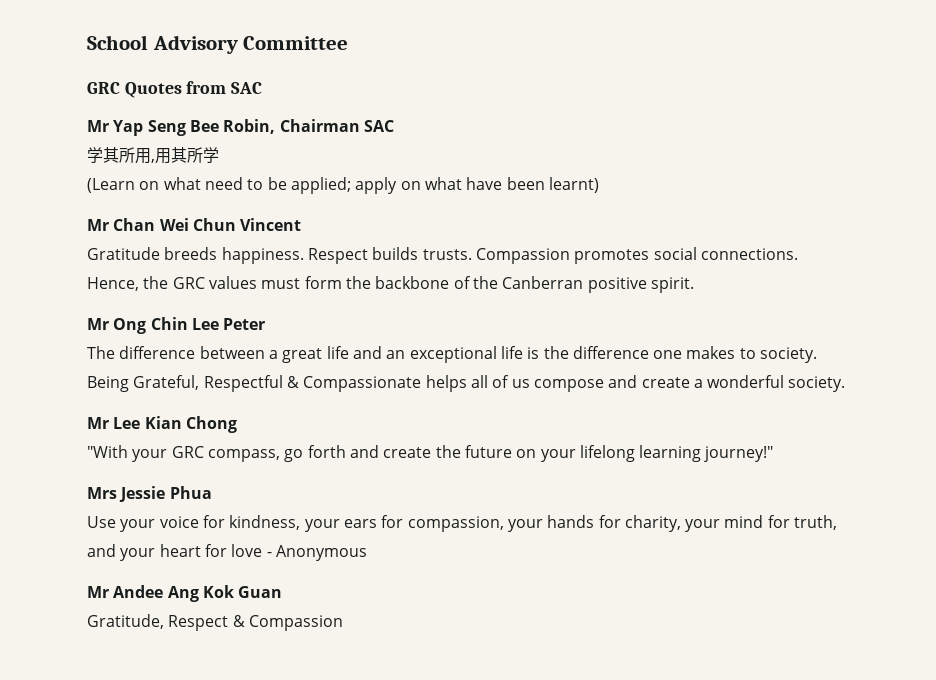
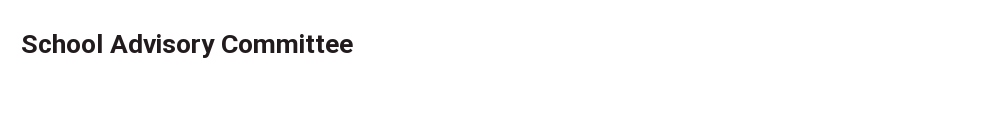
[87,81,263,98] [87,119,394,136] [87,147,219,164] [87,177,599,194] [87,218,302,231] [87,247,798,264] [87,276,694,293] [87,317,266,334] [87,346,818,363] [87,375,846,392] [87,416,237,433] [87,445,774,462] [87,486,212,502] [87,515,838,532] [87,544,367,561] [87,585,283,602] [87,614,343,631] // GRC Quotes from SAC // Mr Yap Seng Bee Robin, Chairman SAC // 学其所用,用其所学 // (Learn on what need to be applied; apply on what have been learnt) // Mr Chan Wei Chun Vincent // Gratitude breeds happiness. Respect builds trusts. Compassion promotes social connections. Hence, the GRC values must form the backbone of the Canberran positive spirit. // Mr Ong Chin Lee Peter // The difference between a great life and an exceptional life is the difference one makes to society. Being Grateful, Respectful & Compassionate helps all of us compose and create a wonderful society. // Mr Lee Kian Chong // "With your GRC compass, go forth and create the future on your lifelong learning journey!" // Mrs Jessie Phua // Use your voice for kindness, your ears for compassion, your hands for charity, your mind for truth, and your heart for love - Anonymous // Mr Andee Ang Kok Guan // Gratitude, Respect & Compassion -> (354, 43) none

